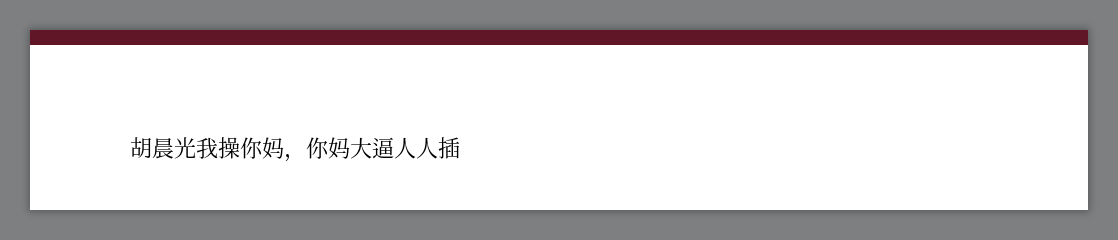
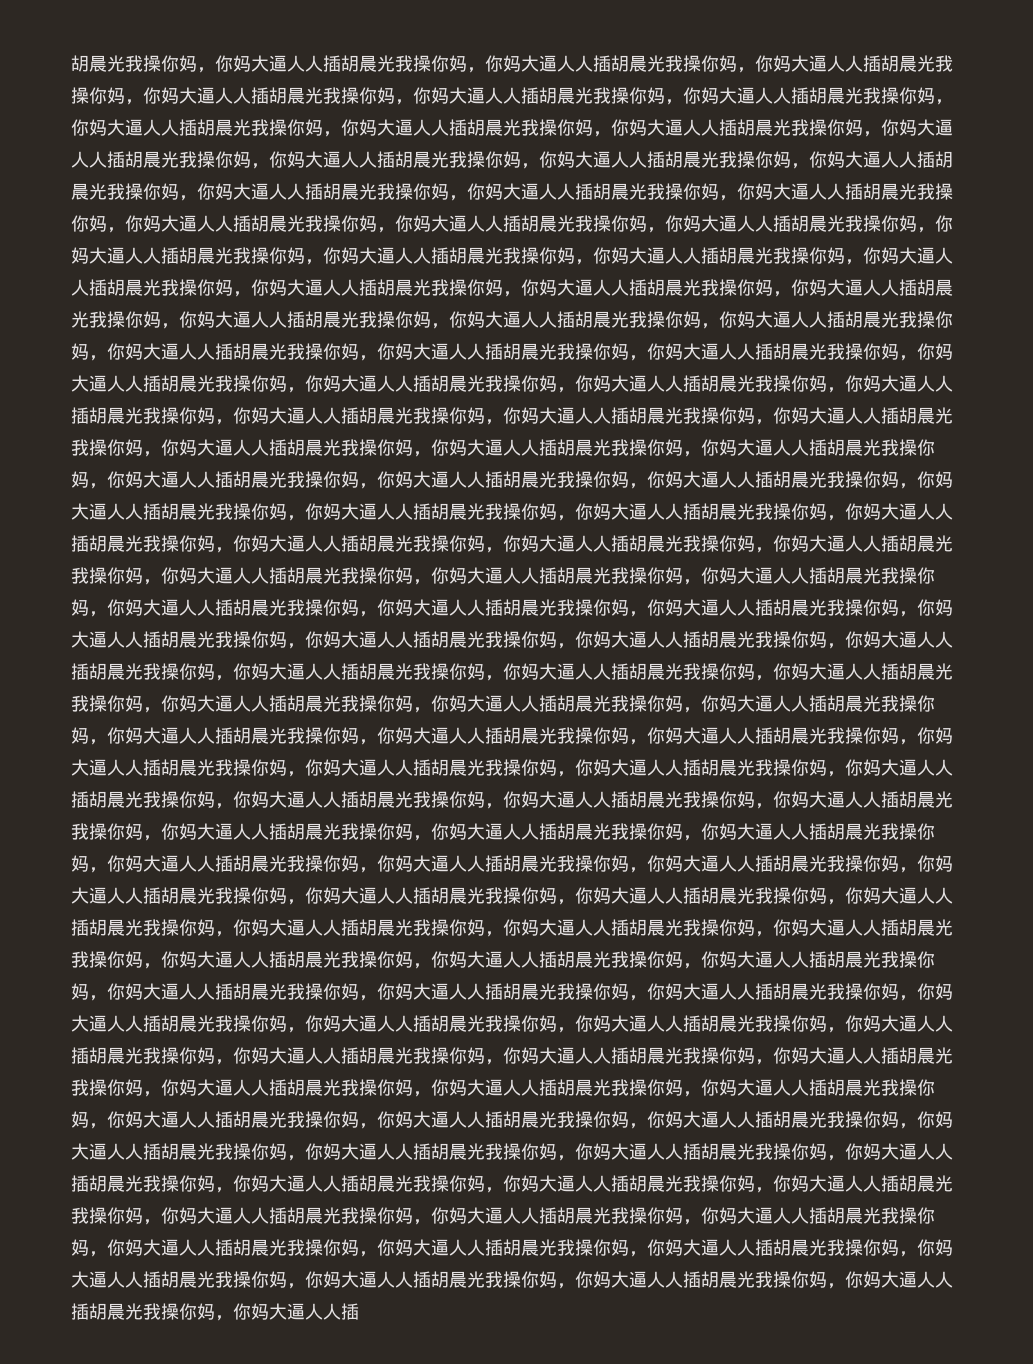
[130,137,460,162] 胡晨光我操你妈，你妈大逼人人插 -> [71,55,953,73] [71,87,953,105] [71,119,953,137] [71,151,953,169] [71,183,953,201] [71,215,953,233] [71,247,953,265] [71,279,953,297] [71,311,953,329] [71,343,953,361] [71,375,953,393] [71,407,953,425] [71,439,935,457] [71,471,953,489] [71,503,953,521] [71,535,953,553] [71,567,935,585] [71,599,953,617] [71,631,953,649] [71,663,953,681] [71,695,935,713] [71,727,953,745] [71,759,953,777] [71,791,953,809] [71,823,935,841] [71,855,953,873] [71,887,953,905] [71,919,953,937] [71,951,935,969] [71,983,953,1001] [71,1015,953,1033] [71,1047,953,1065] [71,1079,935,1097] [71,1111,953,1129] [71,1143,953,1161] [71,1175,953,1193] [71,1207,935,1225] [71,1239,953,1257] [71,1271,953,1289] [71,1303,359,1321] 胡晨光我操你妈，你妈大逼人人插胡晨光我操你妈，你妈大逼人人插胡晨光我操你妈，你妈大逼人人插胡晨光我操你妈，你妈大逼人人插胡晨光我操你妈，你妈大逼人人插胡晨光我操你妈，你妈大逼人人插胡晨光我操你妈，你妈大逼人人插胡晨光我操你妈，你妈大逼人人插胡晨光我操你妈，你妈大逼人人插胡晨光我操你妈，你妈大逼人人插胡晨光我操你妈，你妈大逼人人插胡晨光我操你妈，你妈大逼人人插胡晨光我操你妈，你妈大逼人人插胡晨光我操你妈，你妈大逼人人插胡晨光我操你妈，你妈大逼人人插胡晨光我操你妈，你妈大逼人人插胡晨光我操你妈，你妈大逼人人插胡晨光我操你妈，你妈大逼人人插胡晨光我操你妈，你妈大逼人人插胡晨光我操你妈，你妈大逼人人插胡晨光我操你妈，你妈大逼人人插胡晨光我操你妈，你妈大逼人人插胡晨光我操你妈，你妈大逼人人插胡晨光我操你妈，你妈大逼人人插胡晨光我操你妈，你妈大逼人人插胡晨光我操你妈，你妈大逼人人插胡晨光我操你妈，你妈大逼人人插胡晨光我操你妈，你妈大逼人人插胡晨光我操你妈，你妈大逼人人插胡晨光我操你妈，你妈大逼人人插胡晨光我操你妈，你妈大逼人人插胡晨光我操你妈，你妈大逼人人插胡晨光我操你妈，你妈大逼人人插胡晨光我操你妈，你妈大逼人人插胡晨光我操你妈，你妈大逼人人插胡晨光我操你妈，你妈大逼人人插胡晨光我操你妈，你妈大逼人人插胡晨光我操你妈，你妈大逼人人插胡晨光我操你妈，你妈大逼人人插胡晨光我操你妈，你妈大逼人人插胡晨光我操你妈，你妈大逼人人插胡晨光我操你妈，你妈大逼人人插胡晨光我操你妈，你妈大逼人人插胡晨光我操你妈，你妈大逼人人插胡晨光我操你妈，你妈大逼人人插胡晨光我操你妈，你妈大逼人人插胡晨光我操你妈，你妈大逼人人插胡晨光我操你妈，你妈大逼人人插胡晨光我操你妈，你妈大逼人人插胡晨光我操你妈，你妈大逼人人插胡晨光我操你妈，你妈大逼人人插胡晨光我操你妈，你妈大逼人人插胡晨光我操你妈，你妈大逼人人插胡晨光我操你妈，你妈大逼人人插胡晨光我操你妈，你妈大逼人人插胡晨光我操你妈，你妈大逼人人插胡晨光我操你妈，你妈大逼人人插胡晨光我操你妈，你妈大逼人人插胡晨光我操你妈，你妈大逼人人插胡晨光我操你妈，你妈大逼人人插胡晨光我操你妈，你妈大逼人人插胡晨光我操你妈，你妈大逼人人插胡晨光我操你妈，你妈大逼人人插胡晨光我操你妈，你妈大逼人人插胡晨光我操你妈，你妈大逼人人插胡晨光我操你妈，你妈大逼人人插胡晨光我操你妈，你妈大逼人人插胡晨光我操你妈，你妈大逼人人插胡晨光我操你妈，你妈大逼人人插胡晨光我操你妈，你妈大逼人人插胡晨光我操你妈，你妈大逼人人插胡晨光我操你妈，你妈大逼人人插胡晨光我操你妈，你妈大逼人人插胡晨光我操你妈，你妈大逼人人插胡晨光我操你妈，你妈大逼人人插胡晨光我操你妈，你妈大逼人人插胡晨光我操你妈，你妈大逼人人插胡晨光我操你妈，你妈大逼人人插胡晨光我操你妈，你妈大逼人人插胡晨光我操你妈，你妈大逼人人插胡晨光我操你妈，你妈大逼人人插胡晨光我操你妈，你妈大逼人人插胡晨光我操你妈，你妈大逼人人插胡晨光我操你妈，你妈大逼人人插胡晨光我操你妈，你妈大逼人人插胡晨光我操你妈，你妈大逼人人插胡晨光我操你妈，你妈大逼人人插胡晨光我操你妈，你妈大逼人人插胡晨光我操你妈，你妈大逼人人插胡晨光我操你妈，你妈大逼人人插胡晨光我操你妈，你妈大逼人人插胡晨光我操你妈，你妈大逼人人插胡晨光我操你妈，你妈大逼人人插胡晨光我操你妈，你妈大逼人人插胡晨光我操你妈，你妈大逼人人插胡晨光我操你妈，你妈大逼人人插胡晨光我操你妈，你妈大逼人人插胡晨光我操你妈，你妈大逼人人插胡晨光我操你妈，你妈大逼人人插胡晨光我操你妈，你妈大逼人人插胡晨光我操你妈，你妈大逼人人插胡晨光我操你妈，你妈大逼人人插胡晨光我操你妈，你妈大逼人人插胡晨光我操你妈，你妈大逼人人插胡晨光我操你妈，你妈大逼人人插胡晨光我操你妈，你妈大逼人人插胡晨光我操你妈，你妈大逼人人插胡晨光我操你妈，你妈大逼人人插胡晨光我操你妈，你妈大逼人人插胡晨光我操你妈，你妈大逼人人插胡晨光我操你妈，你妈大逼人人插胡晨光我操你妈，你妈大逼人人插胡晨光我操你妈，你妈大逼人人插胡晨光我操你妈，你妈大逼人人插胡晨光我操你妈，你妈大逼人人插胡晨光我操你妈，你妈大逼人人插胡晨光我操你妈，你妈大逼人人插胡晨光我操你妈，你妈大逼人人插胡晨光我操你妈，你妈大逼人人插胡晨光我操你妈，你妈大逼人人插胡晨光我操你妈，你妈大逼人人插胡晨光我操你妈，你妈大逼人人插胡晨光我操你妈，你妈大逼人人插胡晨光我操你妈，你妈大逼人人插胡晨光我操你妈，你妈大逼人人插胡晨光我操你妈，你妈大逼人人插胡晨光我操你妈，你妈大逼人人插胡晨光我操你妈，你妈大逼人人插

